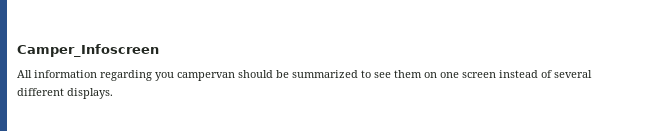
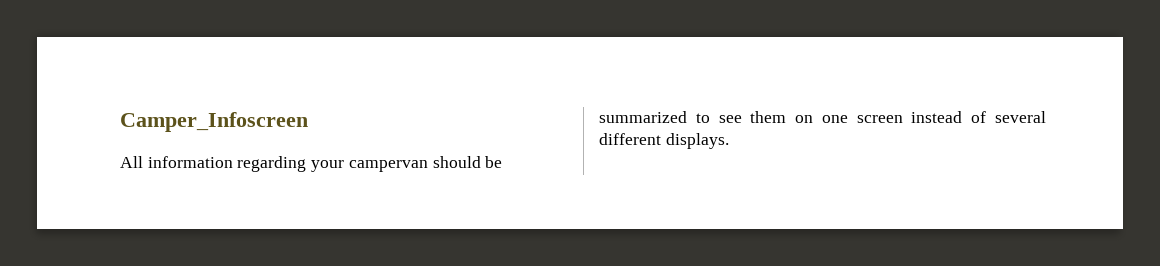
[155,72,174,81] you -> [311,160,345,172] your

